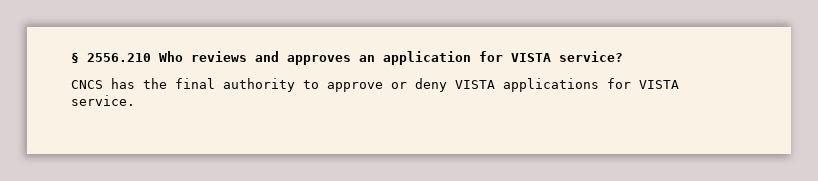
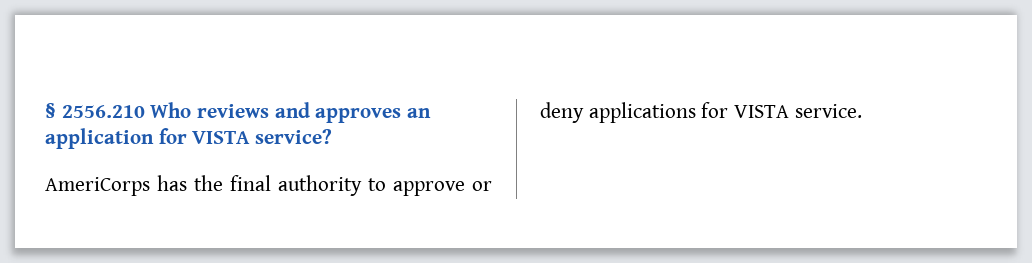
[71,80,103,89] CNCS -> [45,177,150,196] AmeriCorps
[455,80,495,89] VISTA -> (584, 112) none

